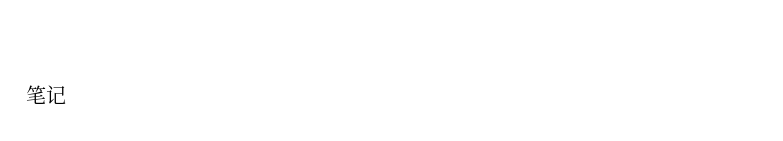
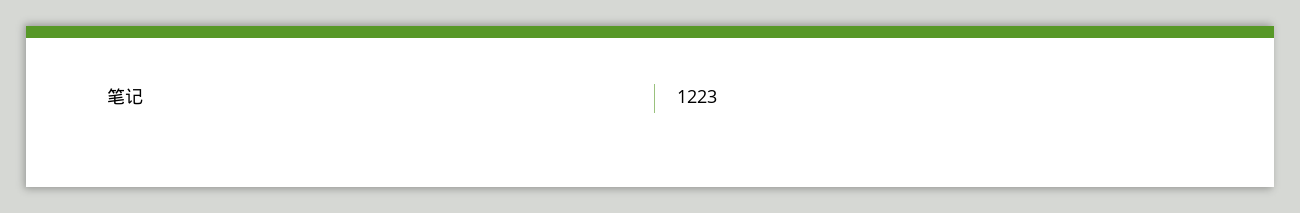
(66, 94) none -> [677,90,717,103] // 1223

